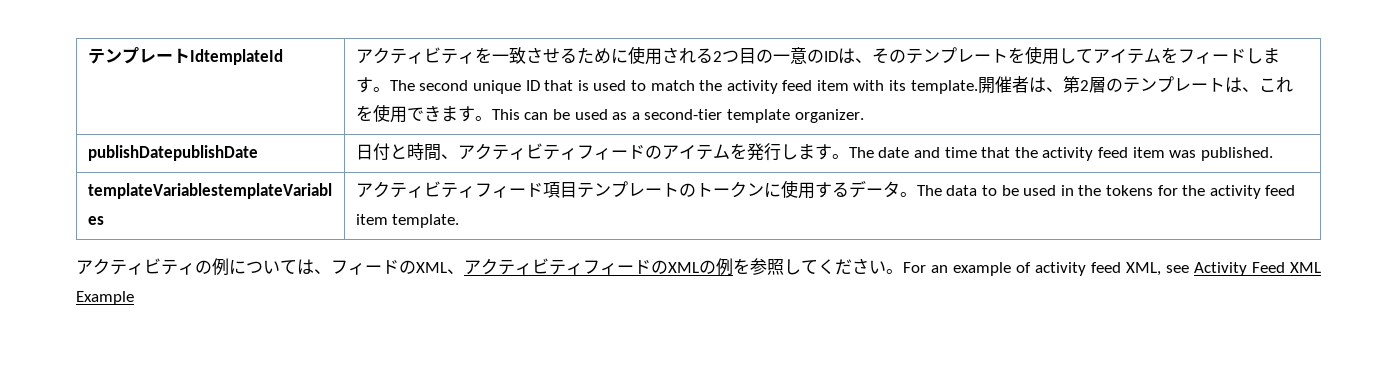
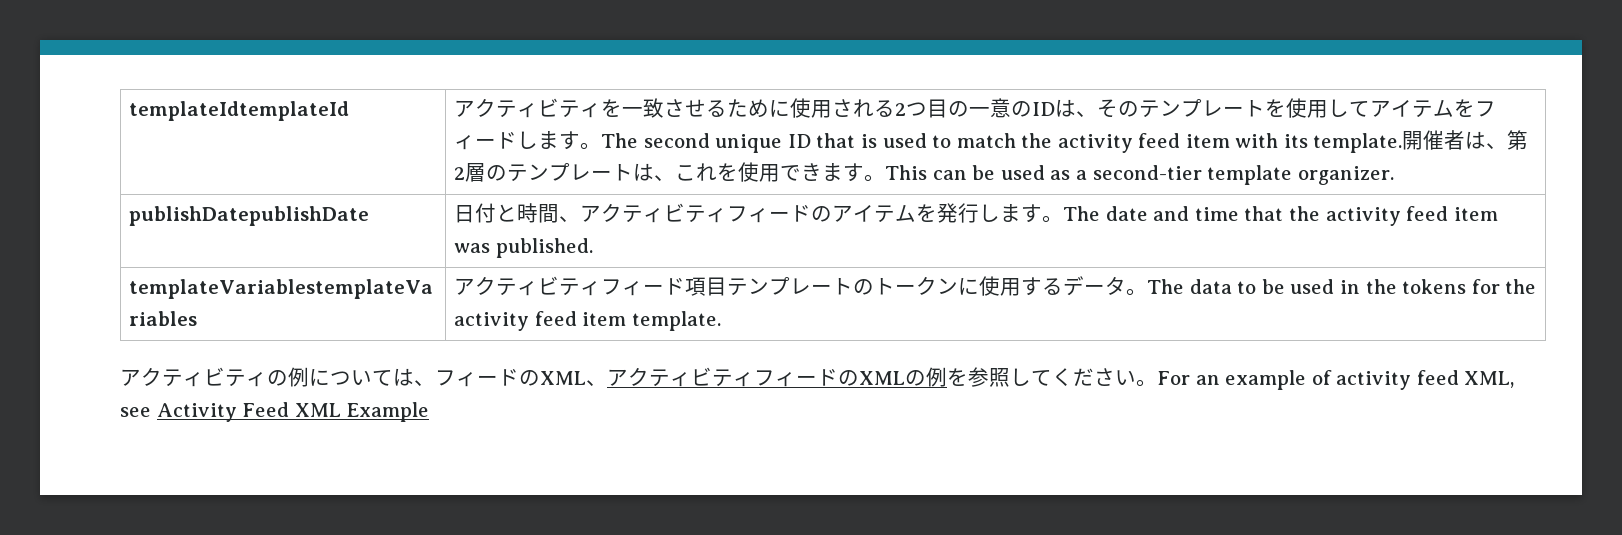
[87,47,283,65] テンプレートIdtemplateId -> [129,101,350,121] templateIdtemplateId

